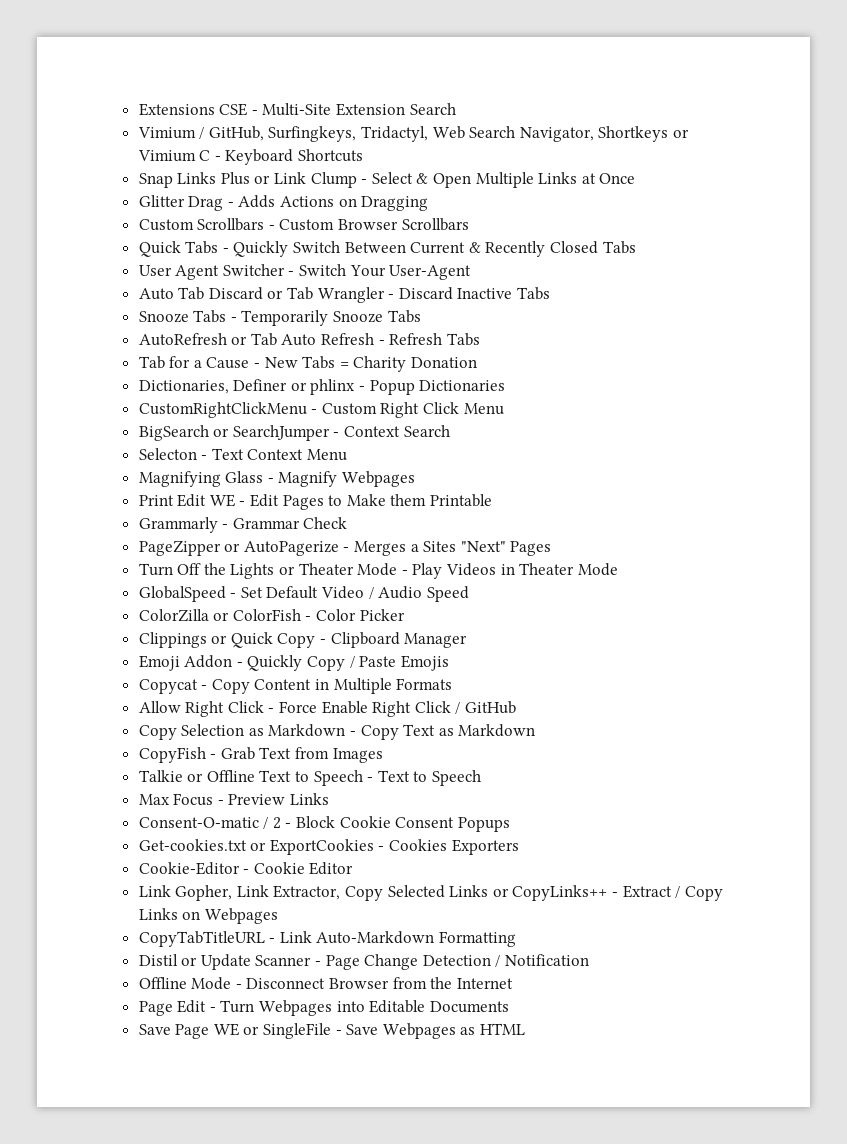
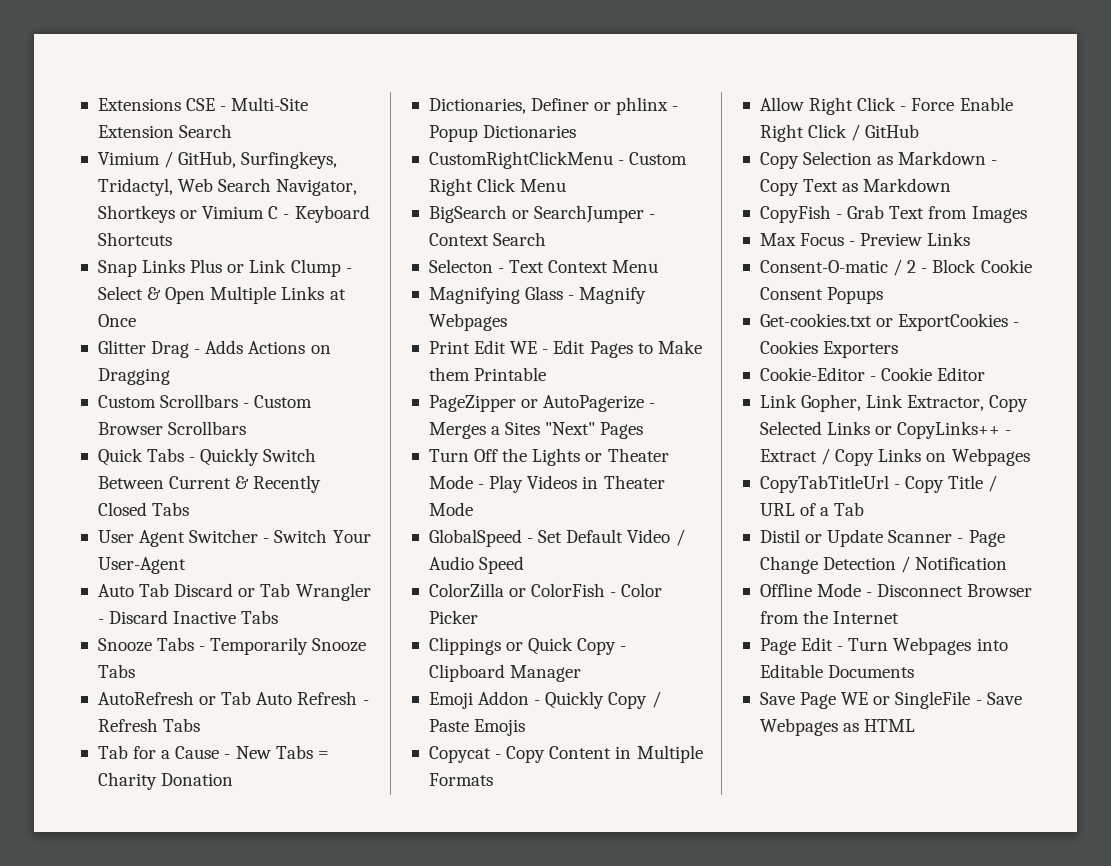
[138,517,348,533] // Grammarly - Grammar Check -> (547, 374) none
[138,770,482,786] // Talkie or Offline Text to Speech - Text to Speech -> (1027, 214) none
[138,931,517,947] CopyTabTitleURL - Link Auto-Markdown Formatting -> [759,475,998,493] [759,502,865,516] CopyTabTitleUrl - Copy Title / URL of a Tab

